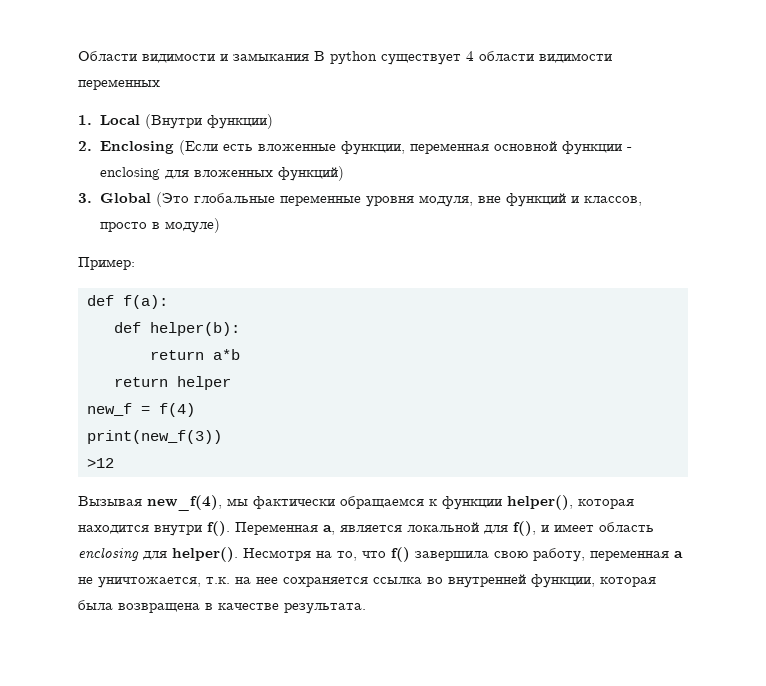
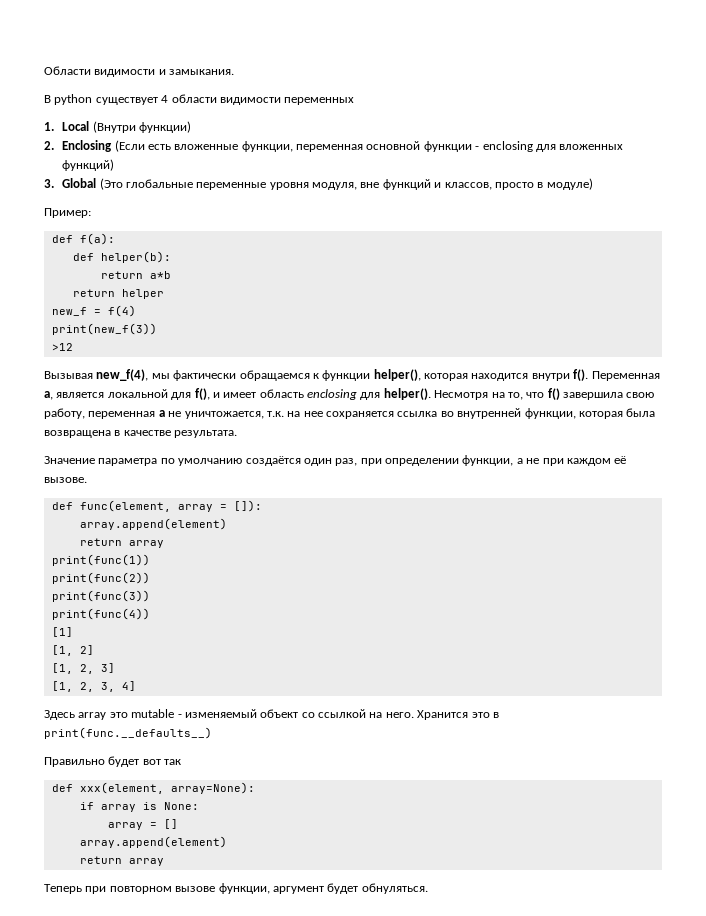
[233,53,309,61] замыкания -> [169,69,235,75] замыкания. //
(366, 608) none -> [44,455,627,466] [44,477,87,483] [51,500,262,512] [79,518,227,530] [79,538,164,548] [51,554,150,566] [51,572,150,584] [51,590,150,602] [51,608,150,620] [51,627,73,637] [51,645,94,656] [51,663,115,674] [51,681,136,692] [44,709,499,720] [44,727,212,739] [44,756,182,767] [51,782,255,794] [79,802,199,812] [107,819,178,830] [79,836,227,848] [79,856,164,866] [44,883,428,894] // Значение параметра по умолчанию создаётся один раз, при определении функции, а не при каждом её вызове. // def func(element, array = []): // array.append(element) // return array // print(func(1)) // print(func(2)) // print(func(3)) // print(func(4)) // [1] // [1, 2] // [1, 2, 3] // [1, 2, 3, 4] // Здесь array это mutable - изменяемый объект со ссылкой на него. Хранится это в print(func.__defaults__) // Правильно будет вот так // def xxx(element, array=None): // if array is None: // array = [] // array.append(element) // return array // Теперь при повторном вызове функции, аргумент будет обнуляться.

